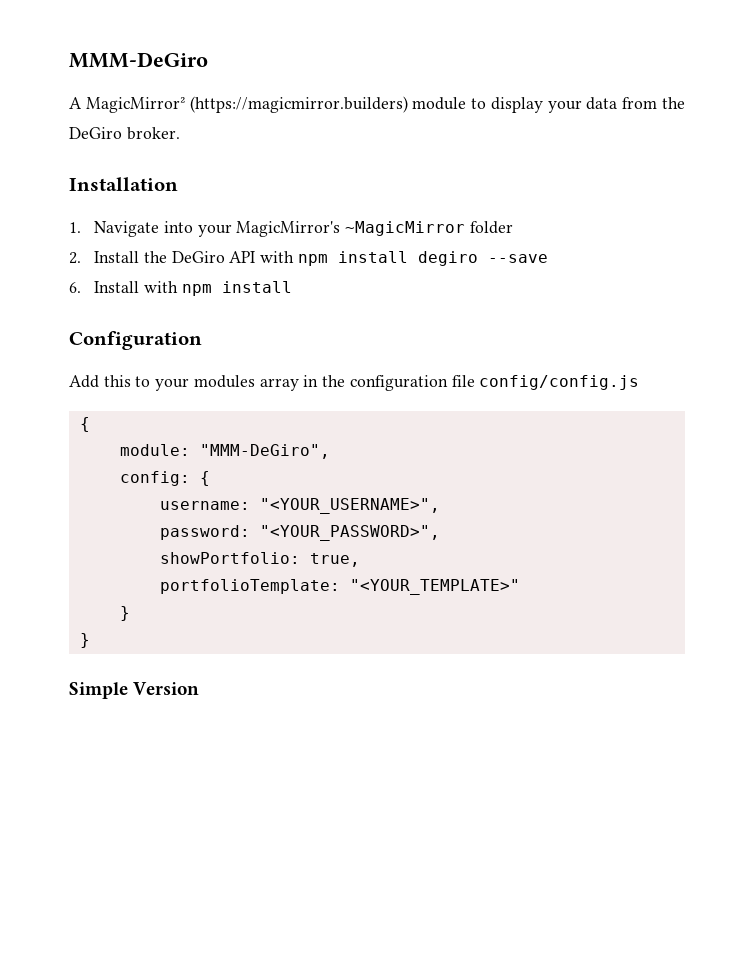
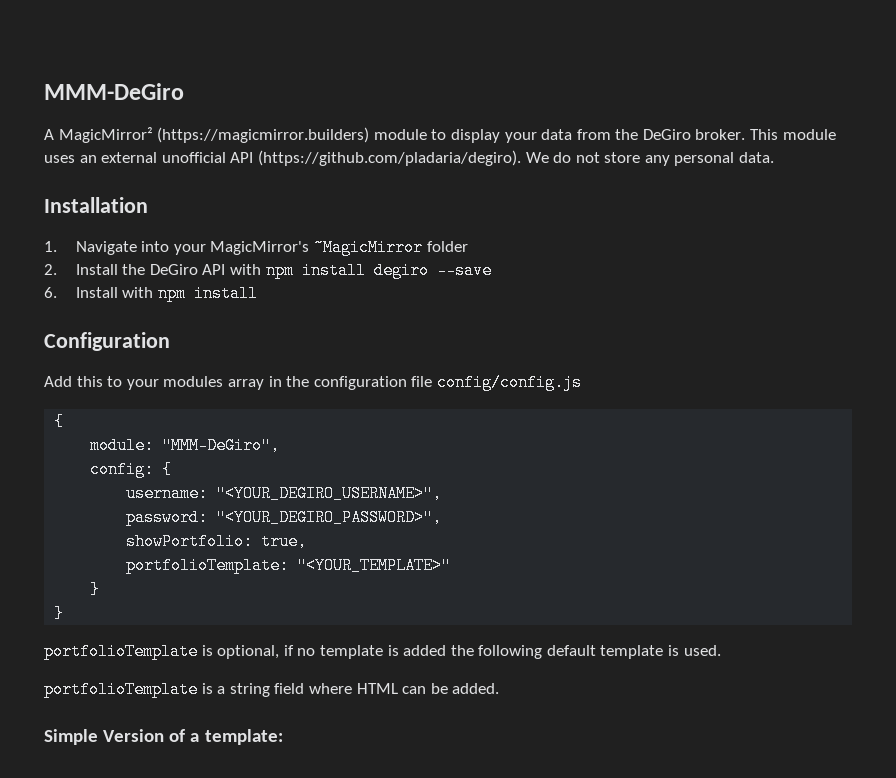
(180, 133) none -> [750,129,836,140] [44,150,775,166] This module uses an external unofficial API (https://github.com/pladaria/degiro). We do not store any personal data.
[259,498,440,514] "<YOUR_USERNAME>", -> [216,485,443,502] "<YOUR_DEGIRO_USERNAME>",
[259,525,440,541] "<YOUR_PASSWORD>", -> [216,509,443,526] "<YOUR_DEGIRO_PASSWORD>",
(90, 640) none -> [44,643,721,660] [44,681,500,698] // portfolioTemplate is optional, if no template is added the following default template is used. // portfolioTemplate is a string field where HTML can be added.
(200, 688) none -> [169,729,283,745] of a template:

